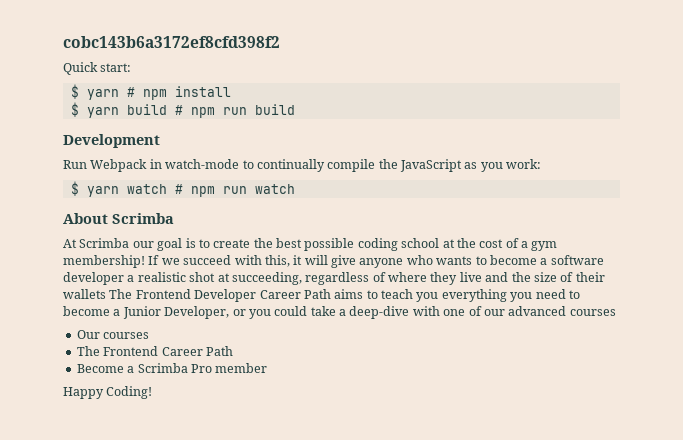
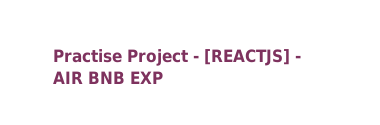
[63,36,280,48] [63,62,132,75] [70,84,231,100] [70,102,295,118] [63,134,160,148] [63,159,542,172] [70,181,295,197] [63,213,174,224] [63,238,558,251] [63,255,604,268] [63,272,605,285] [63,289,580,302] [63,306,616,319] [76,330,150,339] [76,346,233,356] [76,363,268,373] [63,386,153,399] cobc143b6a3172ef8cfd398f2 // Quick start: // $ yarn # npm install // $ yarn build # npm run build // Development // Run Webpack in watch-mode to continually compile the JavaScript as you work: // $ yarn watch # npm run watch // About Scrimba // At Scrimba our goal is to create the best possible coding school at the cost of a gym membership! If we succeed with this, it will give anyone who wants to become a software developer a realistic shot at succeeding, regardless of where they live and the size of their wallets The Frontend Developer Career Path aims to teach you everything you need to become a Junior Developer, or you could take a deep-dive with one of our advanced courses // Our courses // The Frontend Career Path // Become a Scrimba Pro member // Happy Coding! -> [53,49,301,66] [53,71,163,84] Practise Project - [REACTJS] - AIR BNB EXP

